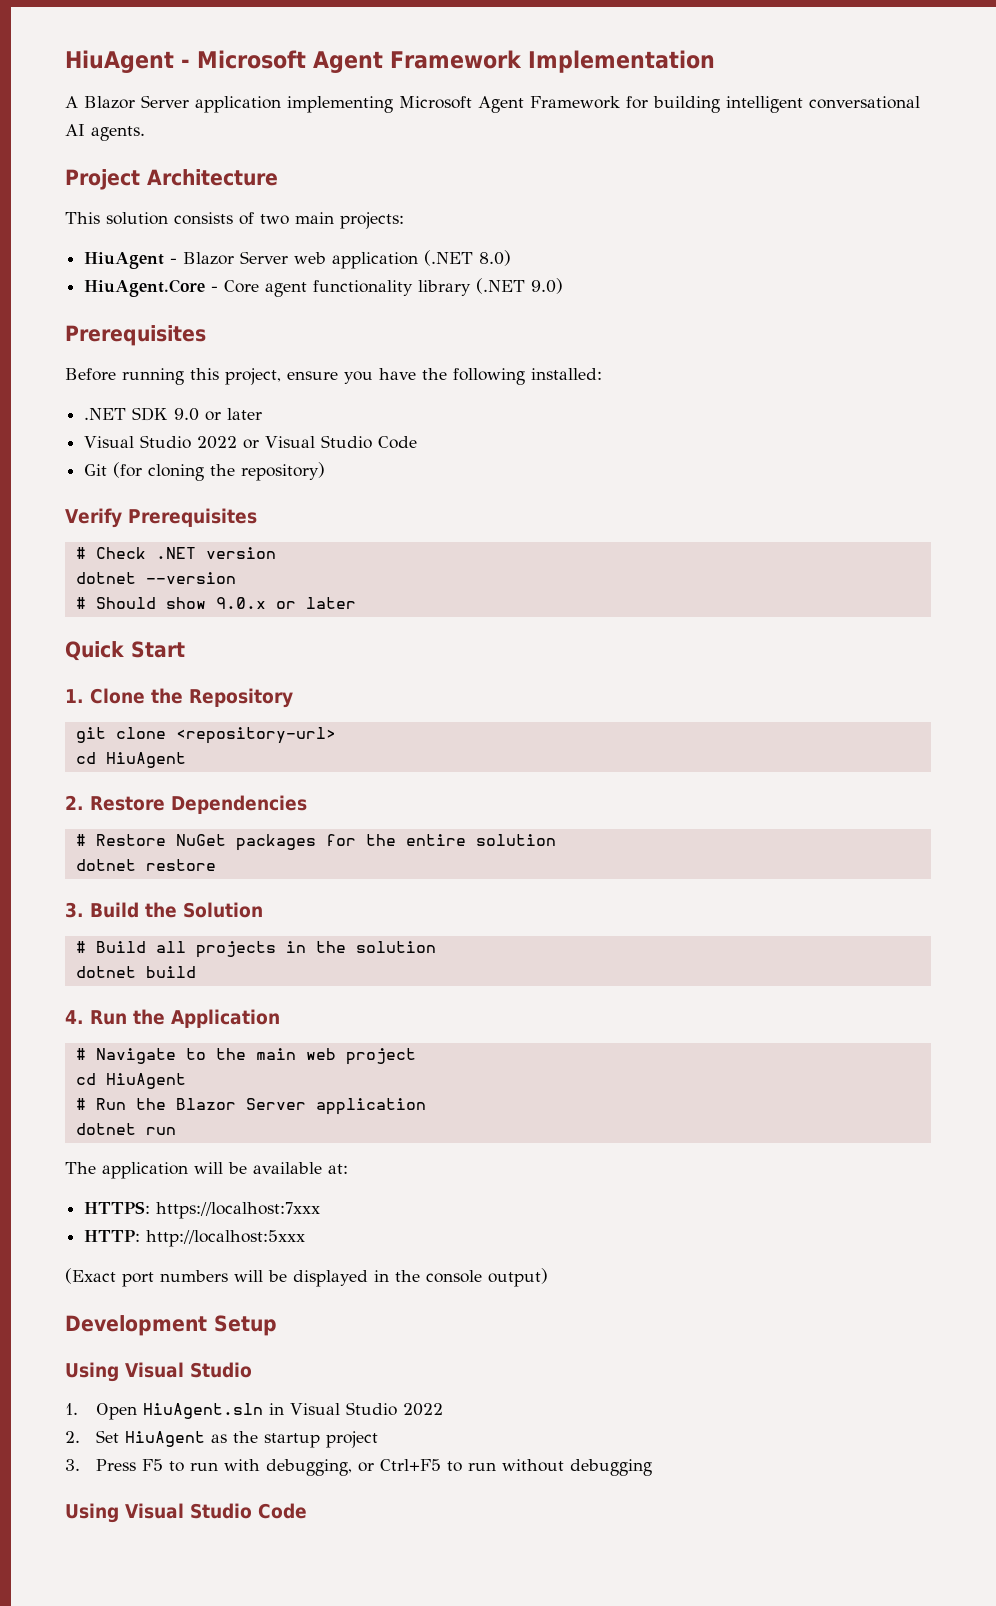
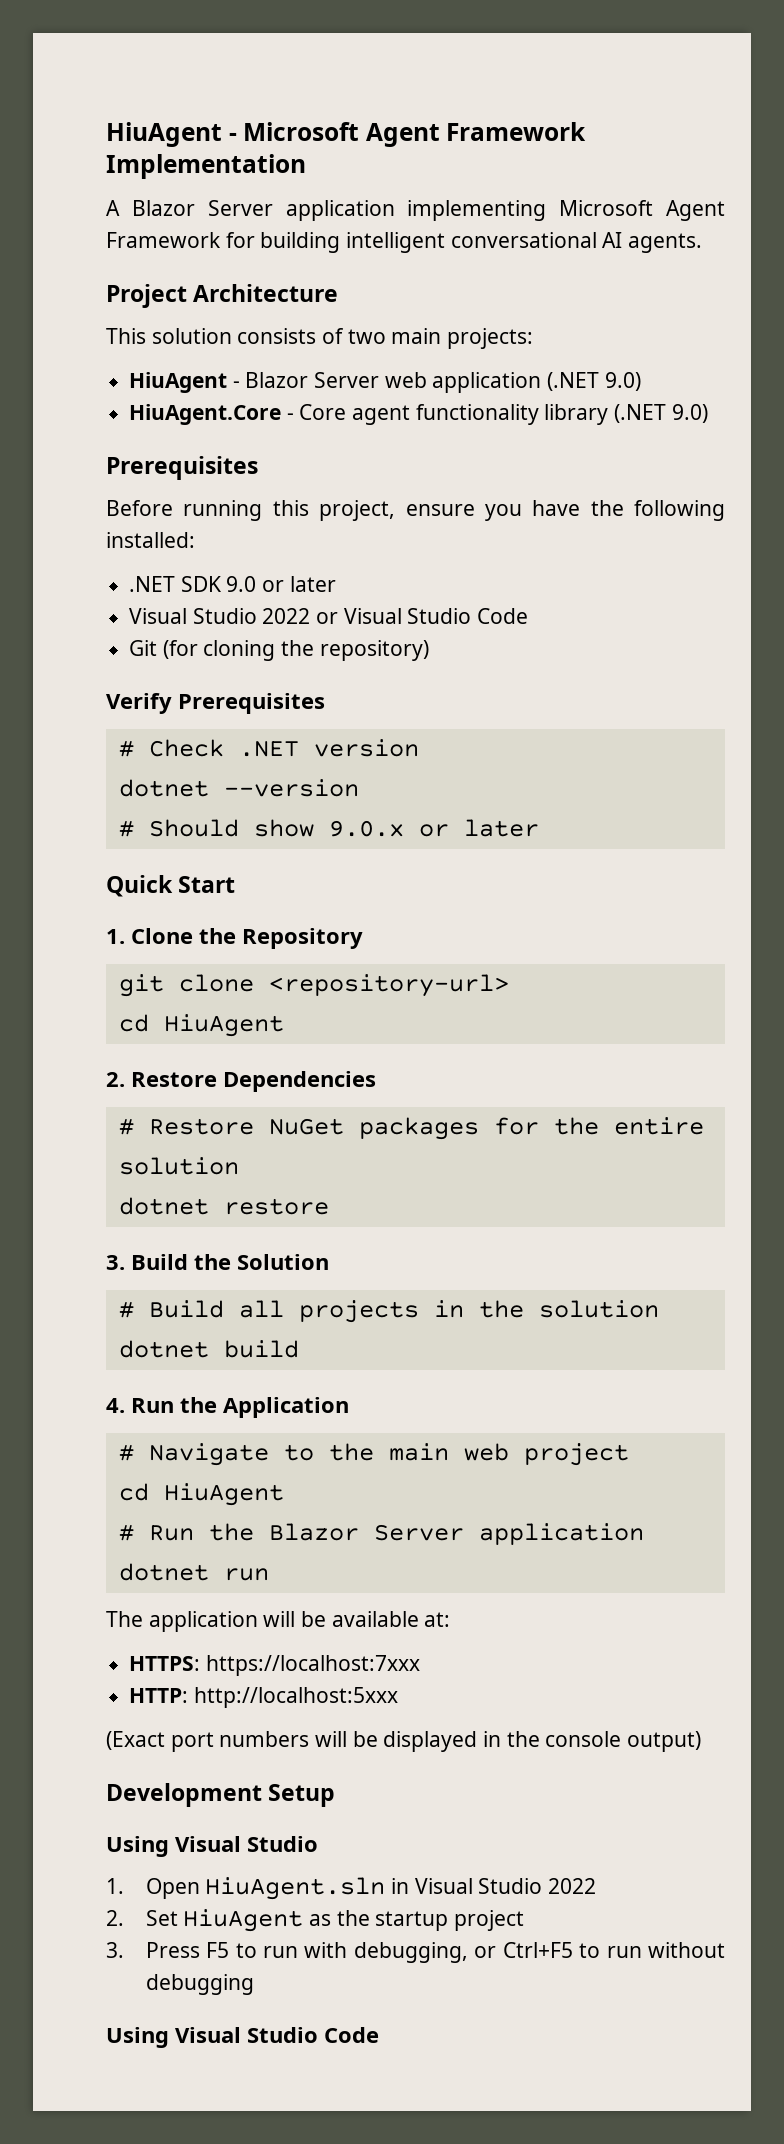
[479,250,512,266] 8.0) -> [604,372,641,391] 9.0)

